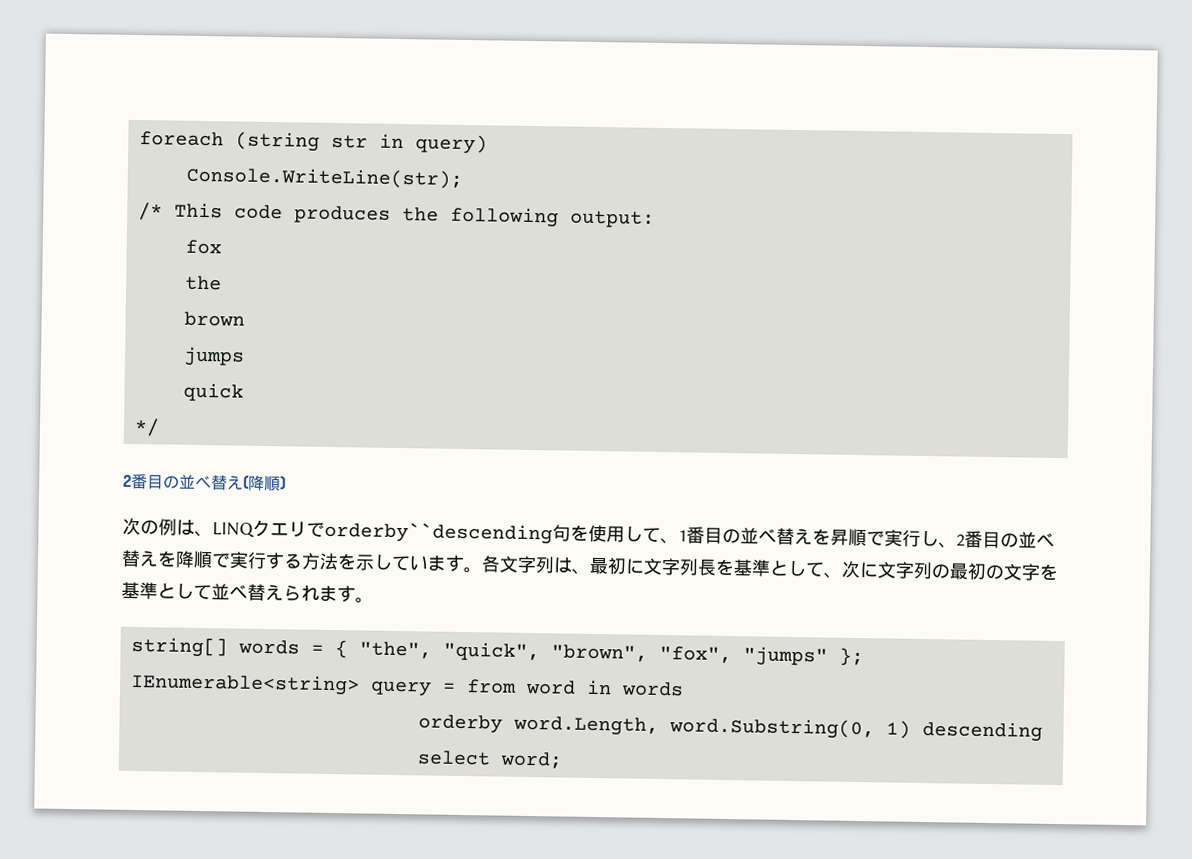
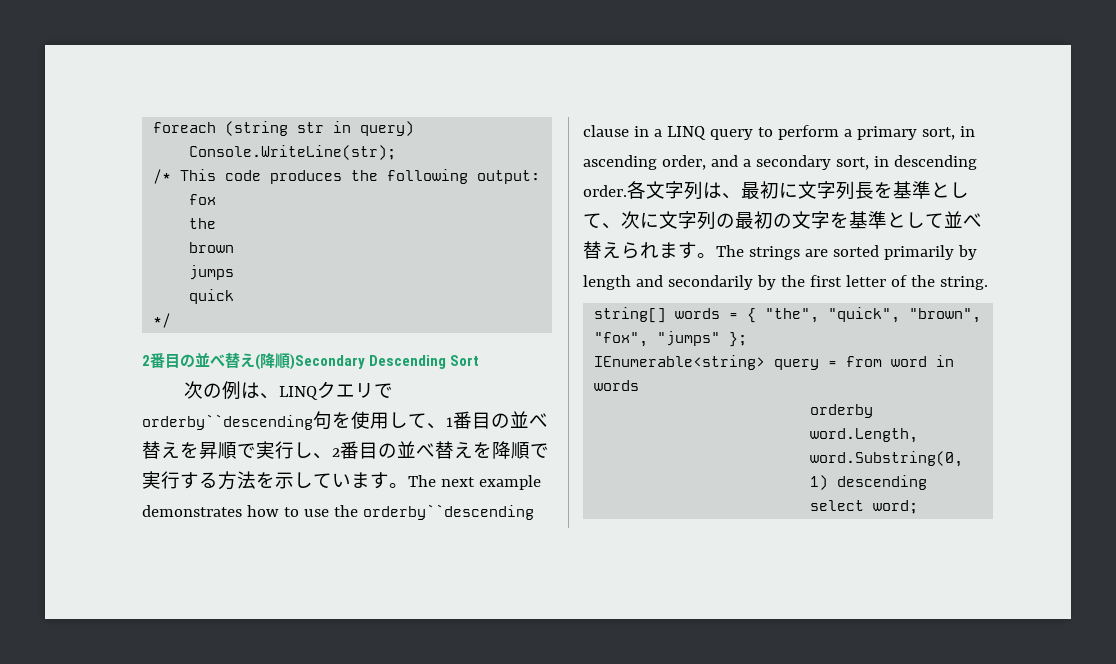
[280,476,286,490] ) -> [290,354,480,370] )Secondary Descending Sort
(482, 570) none -> [408,475,541,490] [142,504,534,520] [583,125,975,140] [583,155,977,170] [583,185,627,197] The next example demonstrates how to use the orderby``descending clause in a LINQ query to perform a primary sort, in ascending order, and a secondary sort, in descending order.
(374, 600) none -> [716,245,977,260] [583,275,988,290] The strings are sorted primarily by length and secondarily by the first letter of the string.

